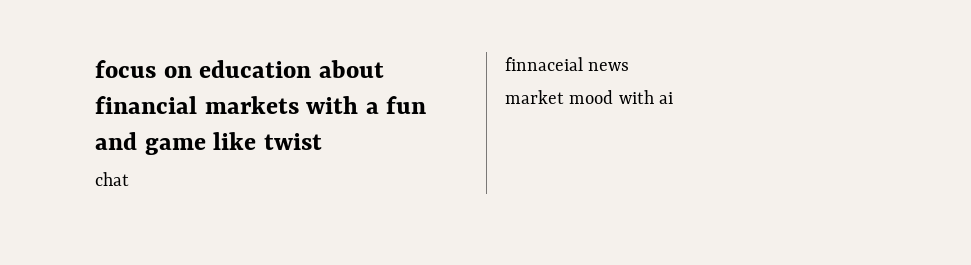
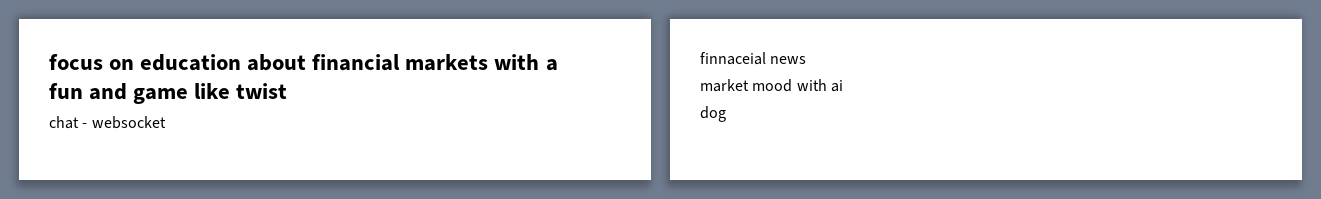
(129, 179) none -> [82,116,166,129] - websocket
(674, 98) none -> [700,106,726,122] // dog

